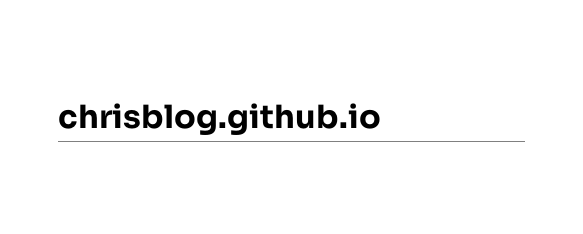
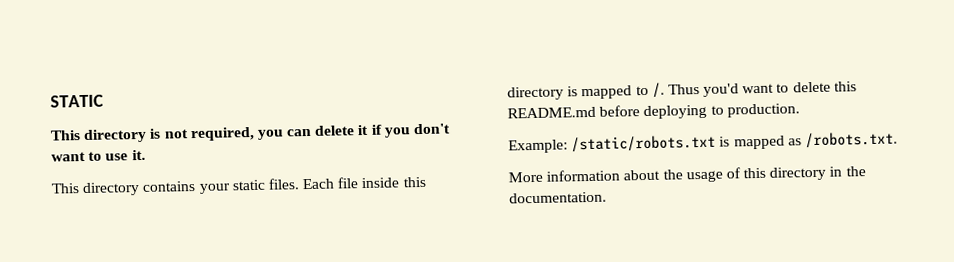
[58,103,381,135] chrisblog.github.io -> [50,94,104,108] [50,123,452,143] [51,149,146,162] [51,176,426,197] [507,81,857,101] [507,103,800,120] [508,131,898,154] [508,166,866,183] [509,191,607,204] STATIC // This directory is not required, you can delete it if you don't want to use it. // This directory contains your static files. Each file inside this directory is mapped to /. Thus you'd want to delete this README.md before deploying to production. // Example: /static/robots.txt is mapped as /robots.txt. // More information about the usage of this directory in the documentation.

